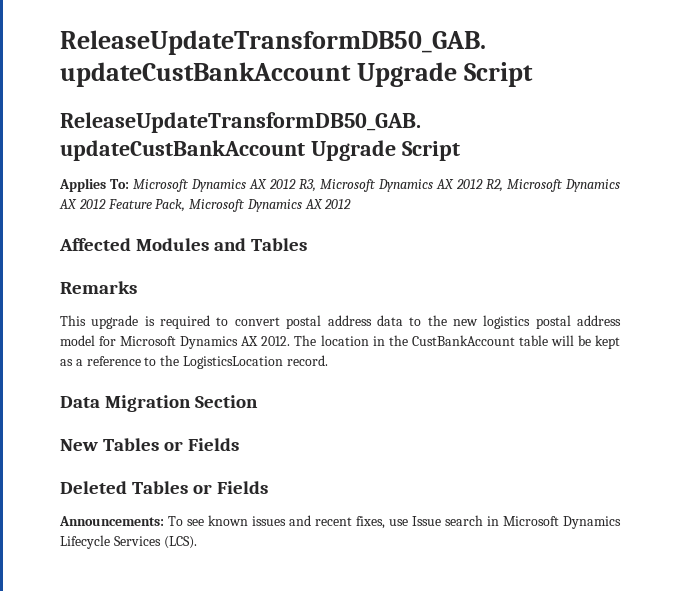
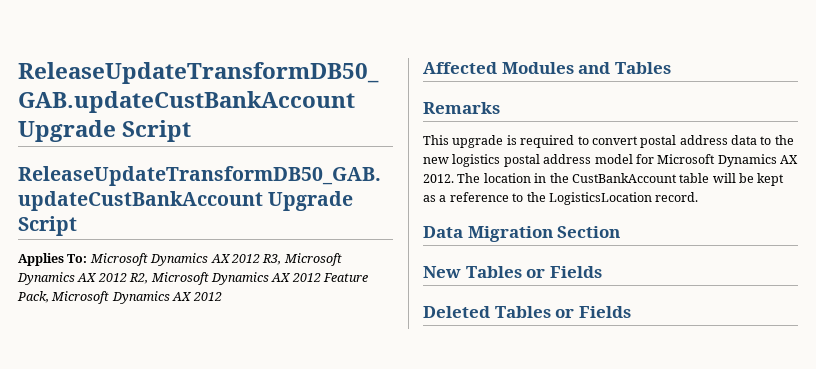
[59,515,621,529] [60,535,197,549] // Announcements: To see known issues and recent fixes, use Issue search in Microsoft Dynamics Lifecycle Services (LCS). -> (631, 312) none

